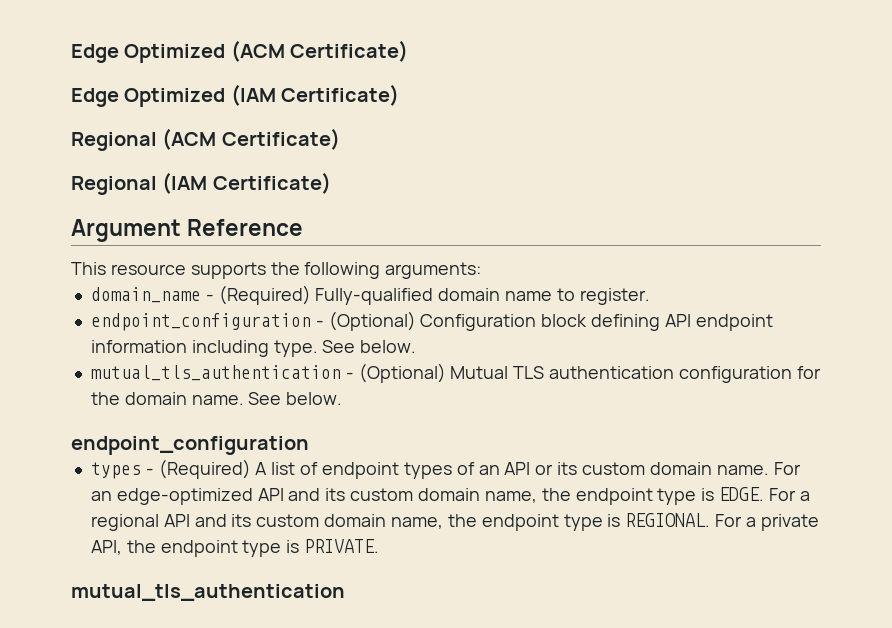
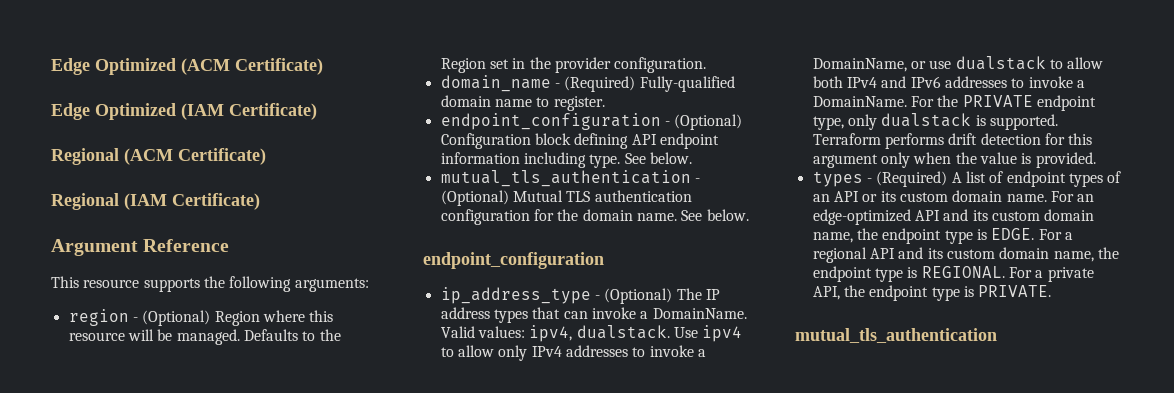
(482, 270) none -> [68,309,334,326] [68,329,341,345] [440,57,707,73] // region - (Optional) Region where this resource will be managed. Defaults to the Region set in the provider configuration.
(309, 445) none -> [440,287,720,304] [440,307,747,323] [440,325,743,342] [440,345,706,361] [812,56,1104,72] [812,76,1085,88] [812,95,1096,111] [812,113,1058,130] [812,133,1093,149] [812,152,1096,168] // ip_address_type - (Optional) The IP address types that can invoke a DomainName. Valid values: ipv4, dualstack. Use ipv4 to allow only IPv4 addresses to invoke a DomainName, or use dualstack to allow both IPv4 and IPv6 addresses to invoke a DomainName. For the PRIVATE endpoint type, only dualstack is supported. Terraform performs drift detection for this argument only when the value is provided.

